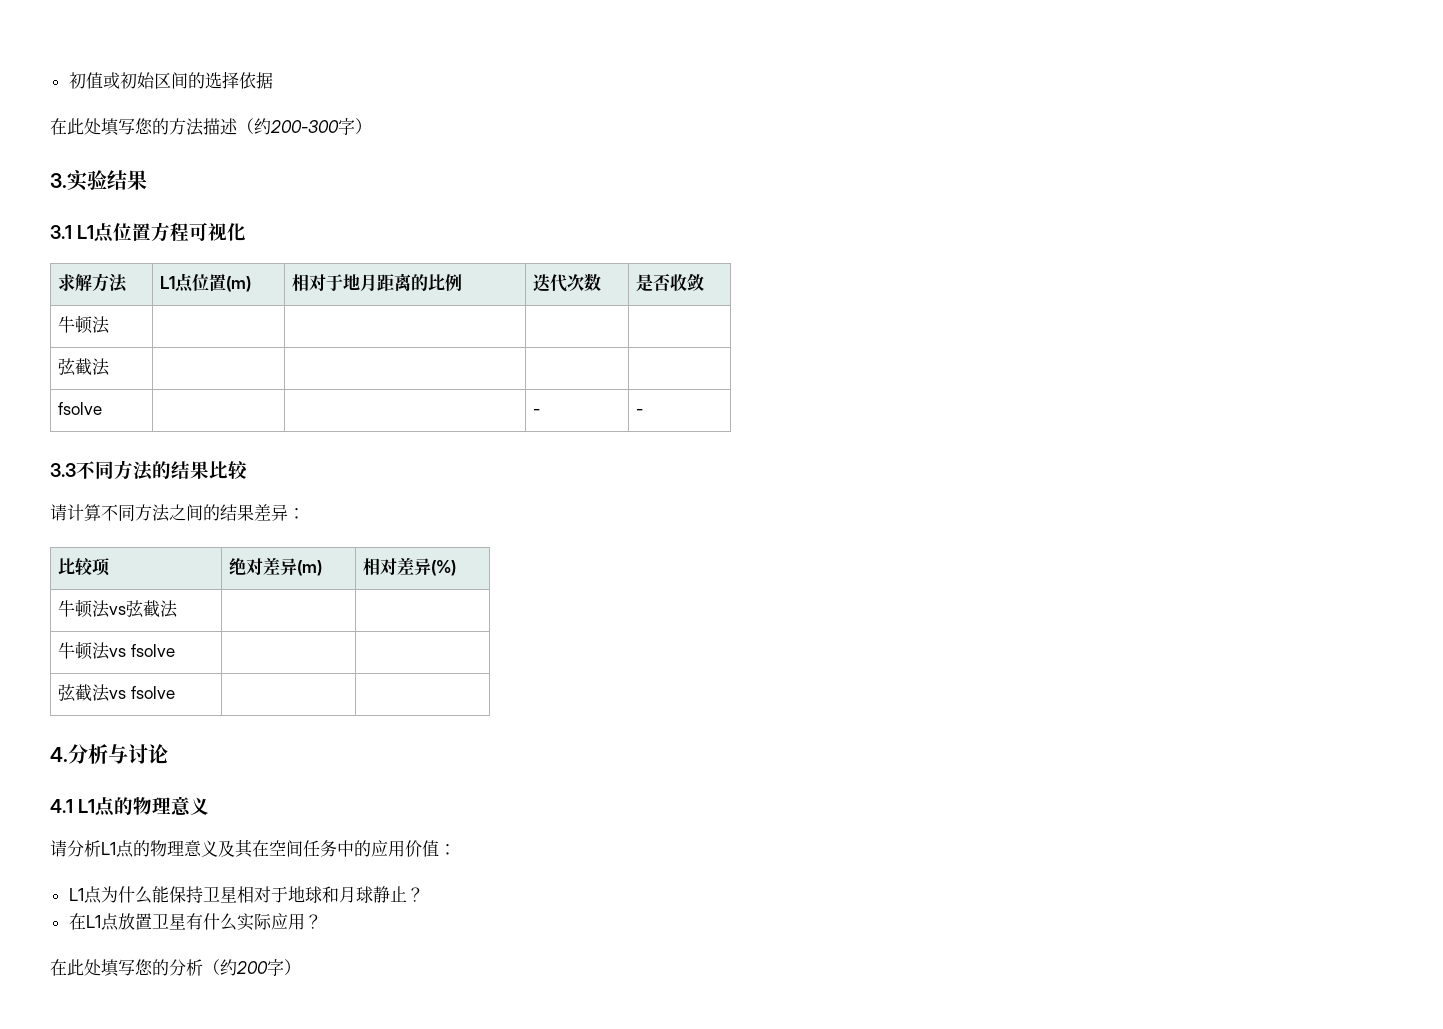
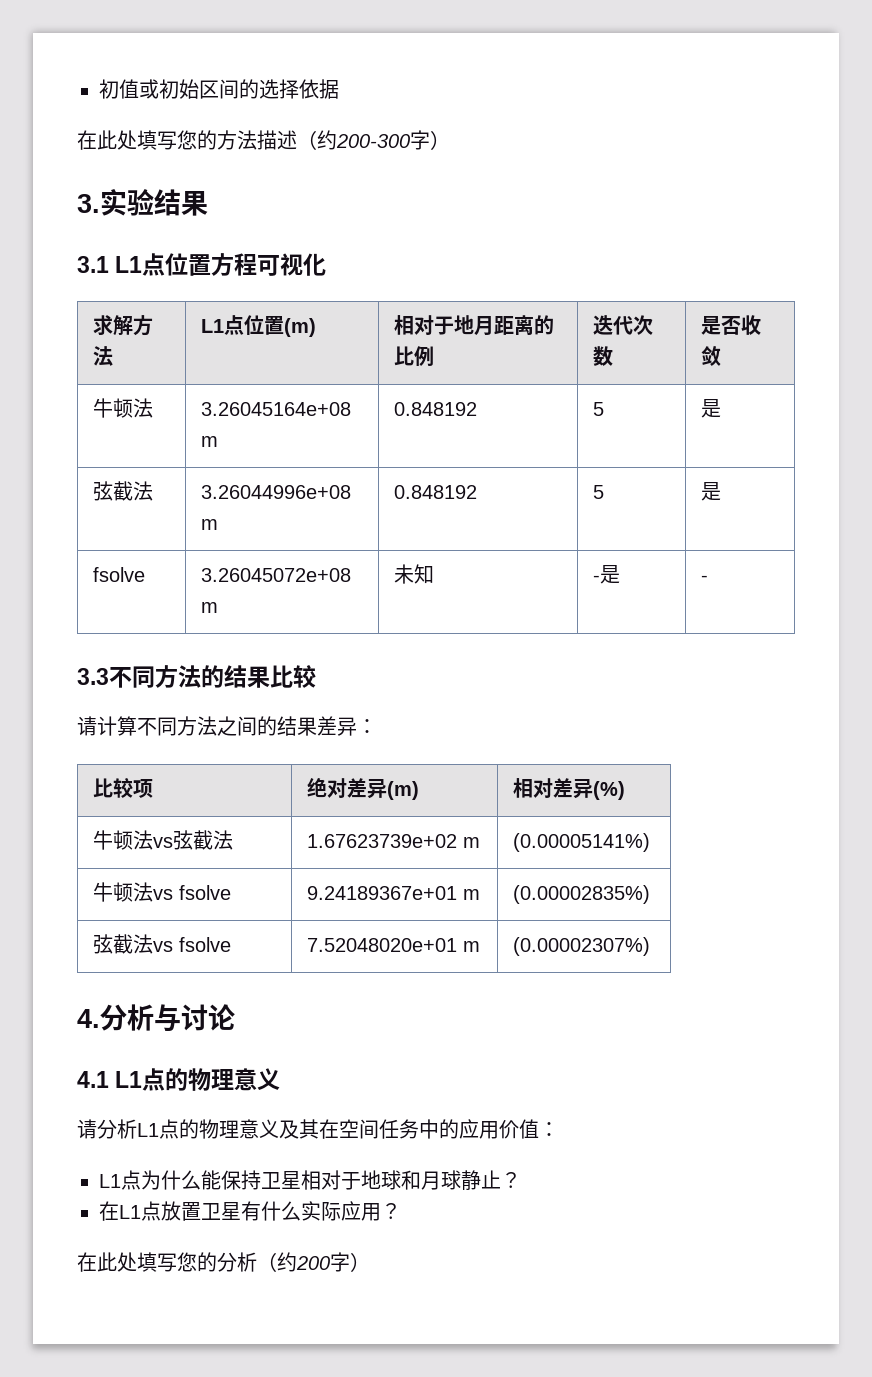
[57,358,110,376] [57,402,102,415] [532,409,540,415] | | | // 弦截法 | | | | // fsolve | | | - -> [200,402,351,416] [200,436,218,447] [393,402,477,416] [592,402,604,416] [700,399,721,418] [92,481,153,501] [200,485,351,499] [200,519,218,530] [393,485,477,499] [592,485,604,499] [700,482,721,501] [92,567,145,582] [200,568,351,582] [200,602,218,613] [393,564,434,584] [592,565,620,584] 3.26045164e+08 m | 0.848192 | 5 | 是 // 弦截法 | 3.26044996e+08 m | 0.848192 | 5 | 是 // fsolve | 3.26045072e+08 m | 未知 | -是
(178, 609) | -> [306,834,480,848] [512,833,650,852] 1.67623739e+02 m | (0.00005141%)
(175, 650) | -> [306,886,480,900] [512,885,650,904] 9.24189367e+01 m | (0.00002835%)
(175, 692) | -> [306,938,480,952] [512,937,650,956] 7.52048020e+01 m | (0.00002307%)

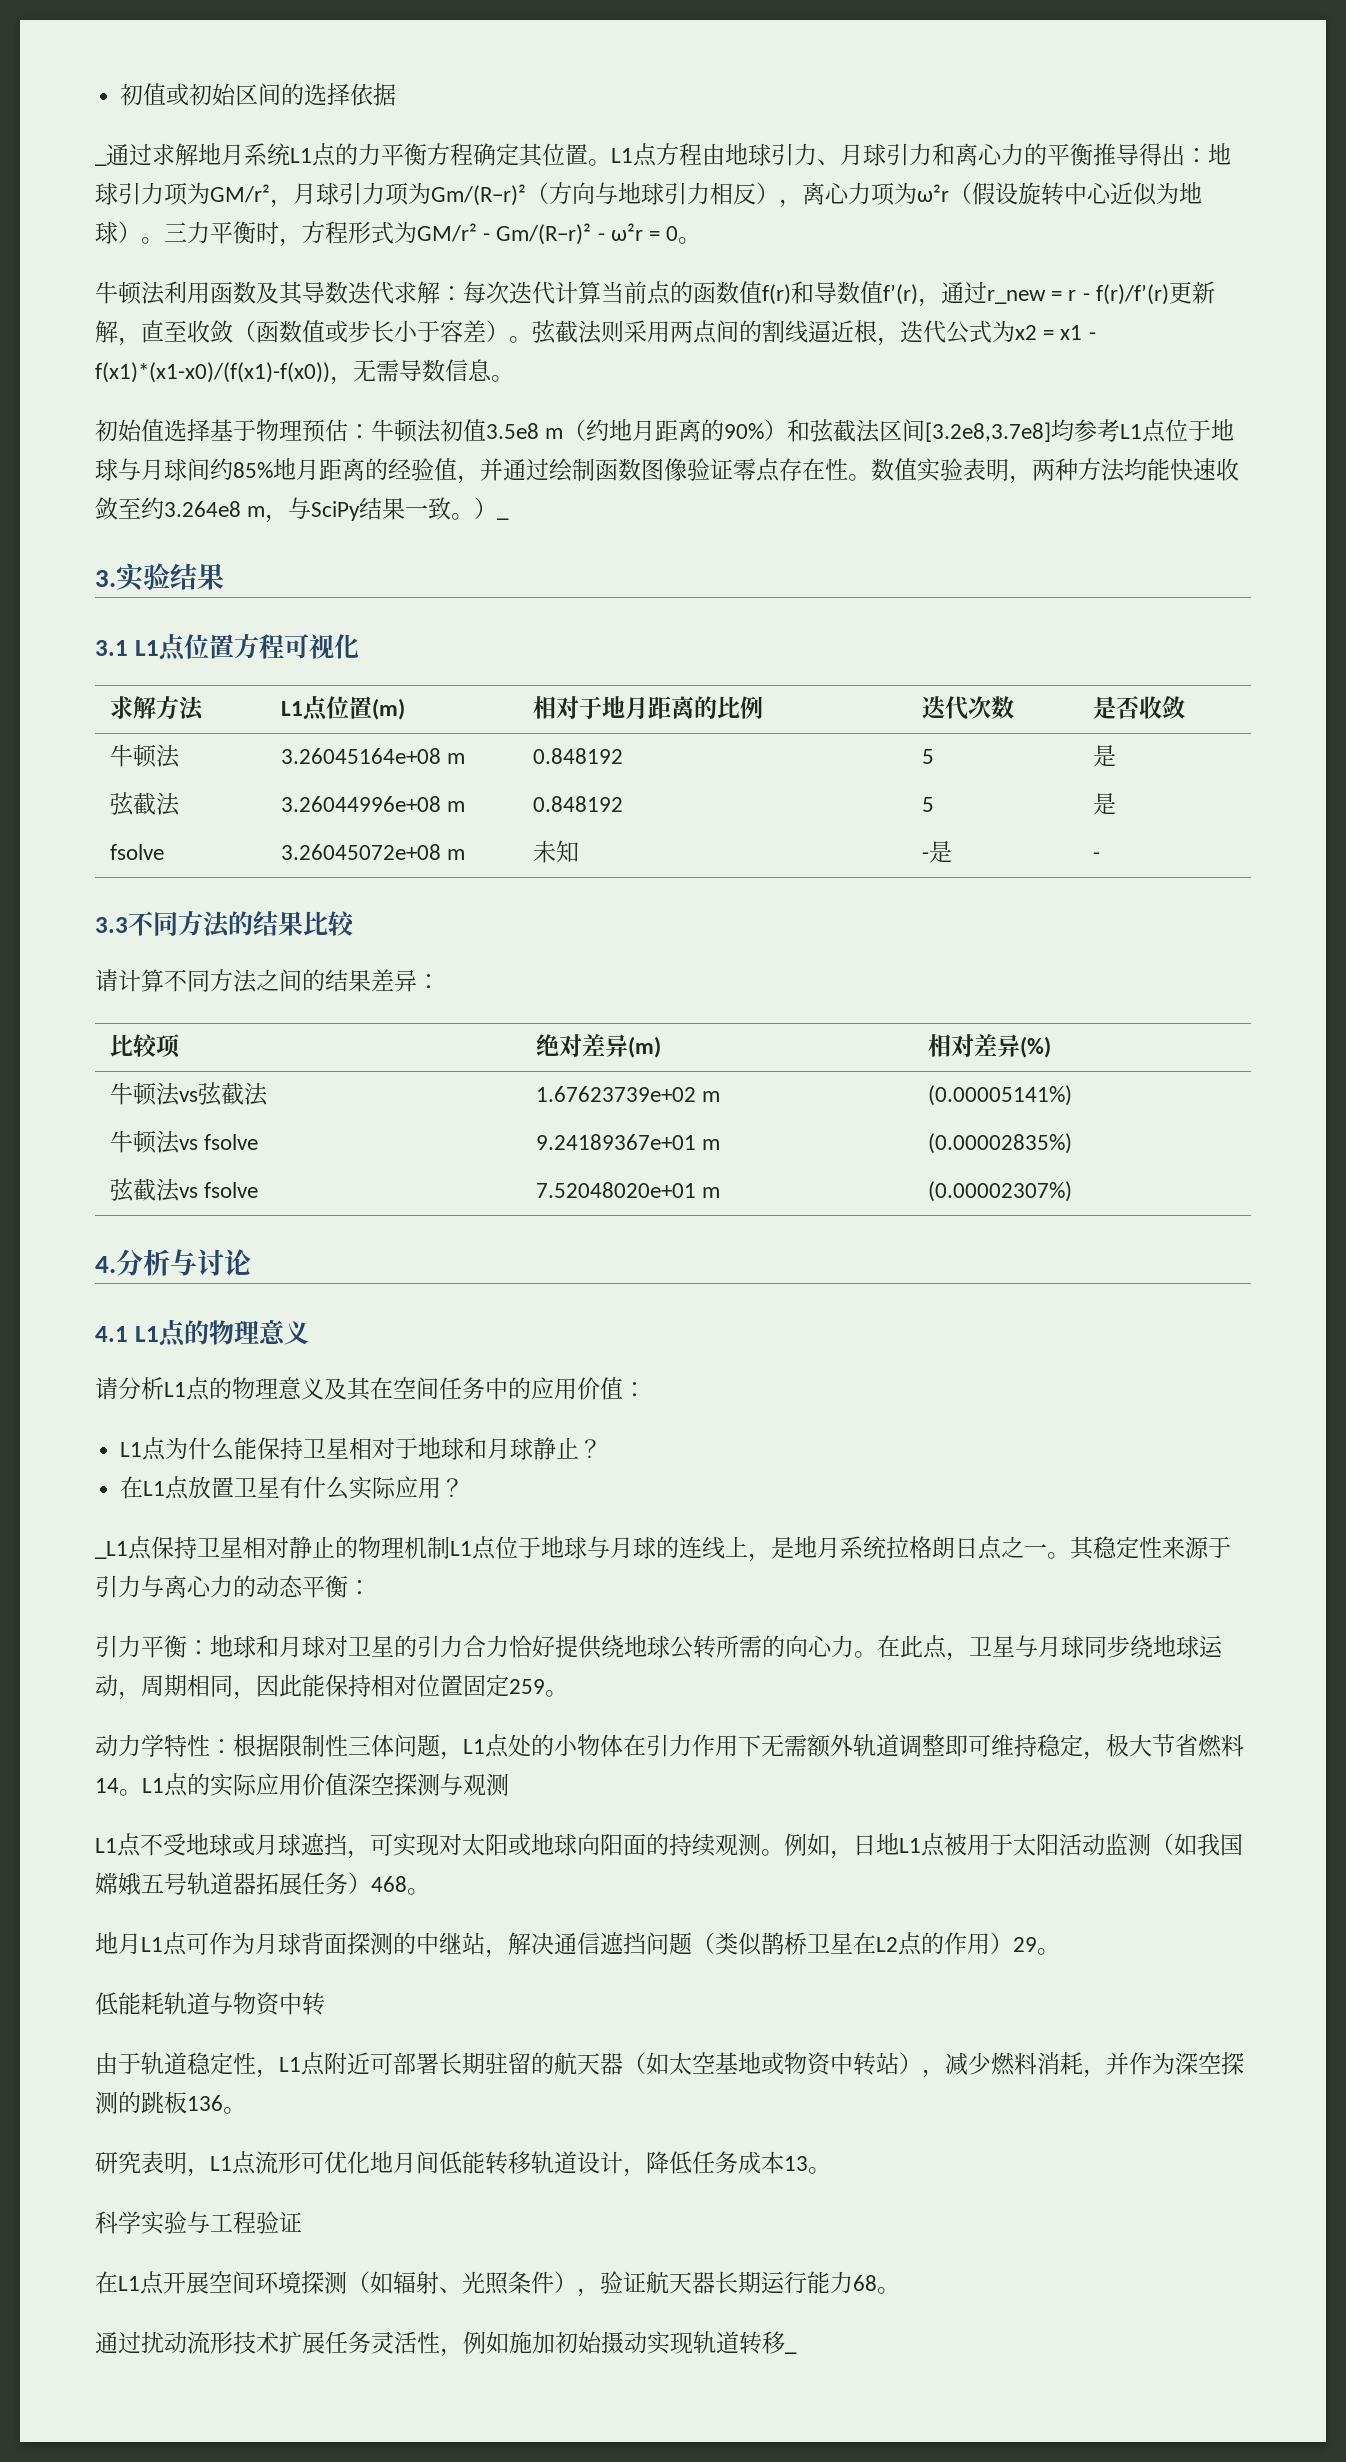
[77,130,450,150] 在此处填写您的方法描述（约200-300字） -> [95,143,1231,167] [95,182,1202,208] [95,221,702,247] [95,281,1215,307] [95,320,1096,346] [95,359,514,385] [95,419,1235,443] [95,458,1239,484] [95,497,510,523] _通过求解地月系统L1点的力平衡方程确定其位置。L1点方程由地球引力、月球引力和离心力的平衡推导得出：地球引力项为GM/r²，月球引力项为Gm/(R−r)²（方向与地球引力相反），离心力项为ω²r（假设旋转中心近似为地球）。三力平衡时，方程形式为GM/r² - Gm/(R−r)² - ω²r = 0。 // 牛顿法利用函数及其导数迭代求解：每次迭代计算当前点的函数值f(r)和导数值f’(r)，通过r_new = r - f(r)/f’(r)更新解，直至收敛（函数值或步长小于容差）。弦截法则采用两点间的割线逼近根，迭代公式为x2 = x1 - f(x1)*(x1-x0)/(f(x1)-f(x0))，无需导数信息。 // 初始值选择基于物理预估：牛顿法初值3.5e8 m（约地月距离的90%）和弦截法区间[3.2e8,3.7e8]均参考L1点位于地球与月球间约85%地月距离的经验值，并通过绘制函数图像验证零点存在性。数值实验表明，两种方法均能快速收敛至约3.264e8 m，与SciPy结果一致。）_
[77,1252,370,1272] 在此处填写您的分析（约200字） -> [95,1536,1231,1562] [95,1575,371,1598] [95,1635,1223,1661] [95,1674,568,1700] [95,1734,1244,1760] [95,1773,509,1797] [95,1833,1243,1859] [95,1872,430,1895] [95,1932,1060,1958] [95,1992,325,2016] [95,2052,1244,2078] [95,2091,246,2114] [95,2151,831,2177] [95,2211,302,2235] [95,2271,900,2297] [95,2331,797,2357] _L1点保持卫星相对静止的物理机制L1点位于地球与月球的连线上，是地月系统拉格朗日点之一。其稳定性来源于引力与离心力的动态平衡： // 引力平衡：地球和月球对卫星的引力合力恰好提供绕地球公转所需的向心力。在此点，卫星与月球同步绕地球运动，周期相同，因此能保持相对位置固定259。 // 动力学特性：根据限制性三体问题，L1点处的小物体在引力作用下无需额外轨道调整即可维持稳定，极大节省燃料14。L1点的实际应用价值深空探测与观测 // L1点不受地球或月球遮挡，可实现对太阳或地球向阳面的持续观测。例如，日地L1点被用于太阳活动监测（如我国嫦娥五号轨道器拓展任务）468。 // 地月L1点可作为月球背面探测的中继站，解决通信遮挡问题（类似鹊桥卫星在L2点的作用）29。 // 低能耗轨道与物资中转 // 由于轨道稳定性，L1点附近可部署长期驻留的航天器（如太空基地或物资中转站），减少燃料消耗，并作为深空探测的跳板136。 // 研究表明，L1点流形可优化地月间低能转移轨道设计，降低任务成本13。 // 科学实验与工程验证 // 在L1点开展空间环境探测（如辐射、光照条件），验证航天器长期运行能力68。 // 通过扰动流形技术扩展任务灵活性，例如施加初始摄动实现轨道转移_

